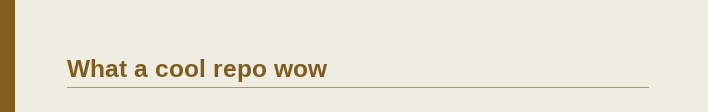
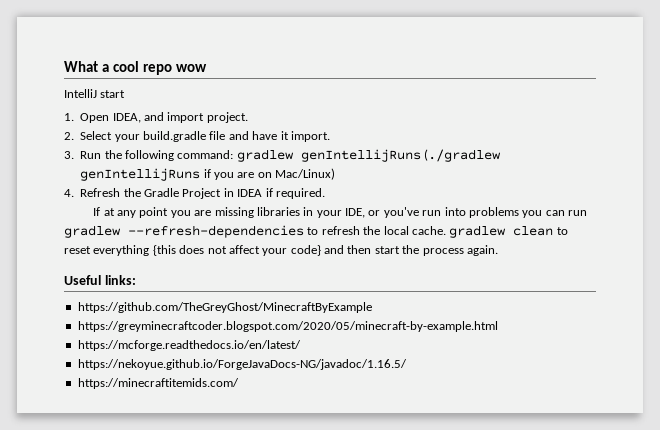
(328, 70) none -> [64,89,126,98] [64,112,248,123] [64,131,330,142] [64,149,502,162] [80,168,336,181] [64,188,325,199] [93,207,588,218] [64,225,568,238] [64,245,498,256] [64,275,136,285] [77,302,372,313] [77,321,498,332] [77,340,301,351] [77,359,407,370] [77,378,239,389] // IntelliJ start // 1. Open IDEA, and import project. // 2. Select your build.gradle file and have it import. // 3. Run the following command: gradlew genIntellijRuns (./gradlew genIntellijRuns if you are on Mac/Linux) // 4. Refresh the Gradle Project in IDEA if required. // If at any point you are missing libraries in your IDE, or you've run into problems you can run gradlew --refresh-dependencies to refresh the local cache. gradlew clean to reset everything {this does not affect your code} and then start the process again. // Useful links: // https://github.com/TheGreyGhost/MinecraftByExample // https://greyminecraftcoder.blogspot.com/2020/05/minecraft-by-example.html // https://mcforge.readthedocs.io/en/latest/ // https://nekoyue.github.io/ForgeJavaDocs-NG/javadoc/1.16.5/ // https://minecraftitemids.com/

